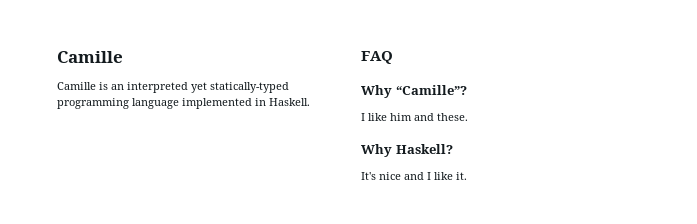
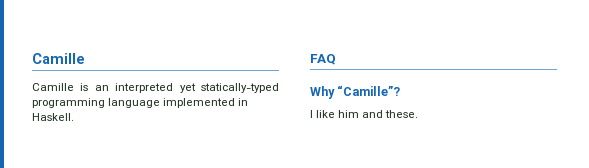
[361,144,453,157] [361,172,467,180] // Why Haskell? // It's nice and I like it. -> (419, 114) none

